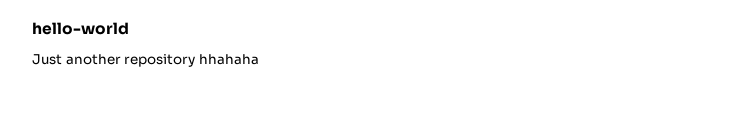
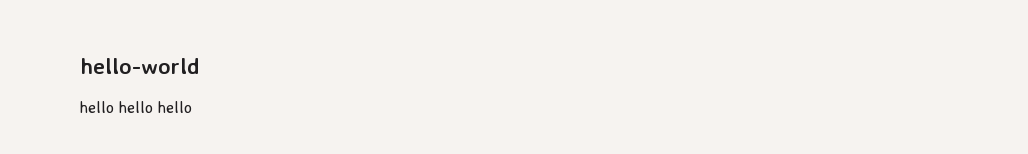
[32,54,259,67] Just another repository hhahaha -> [80,101,192,113] hello hello hello

